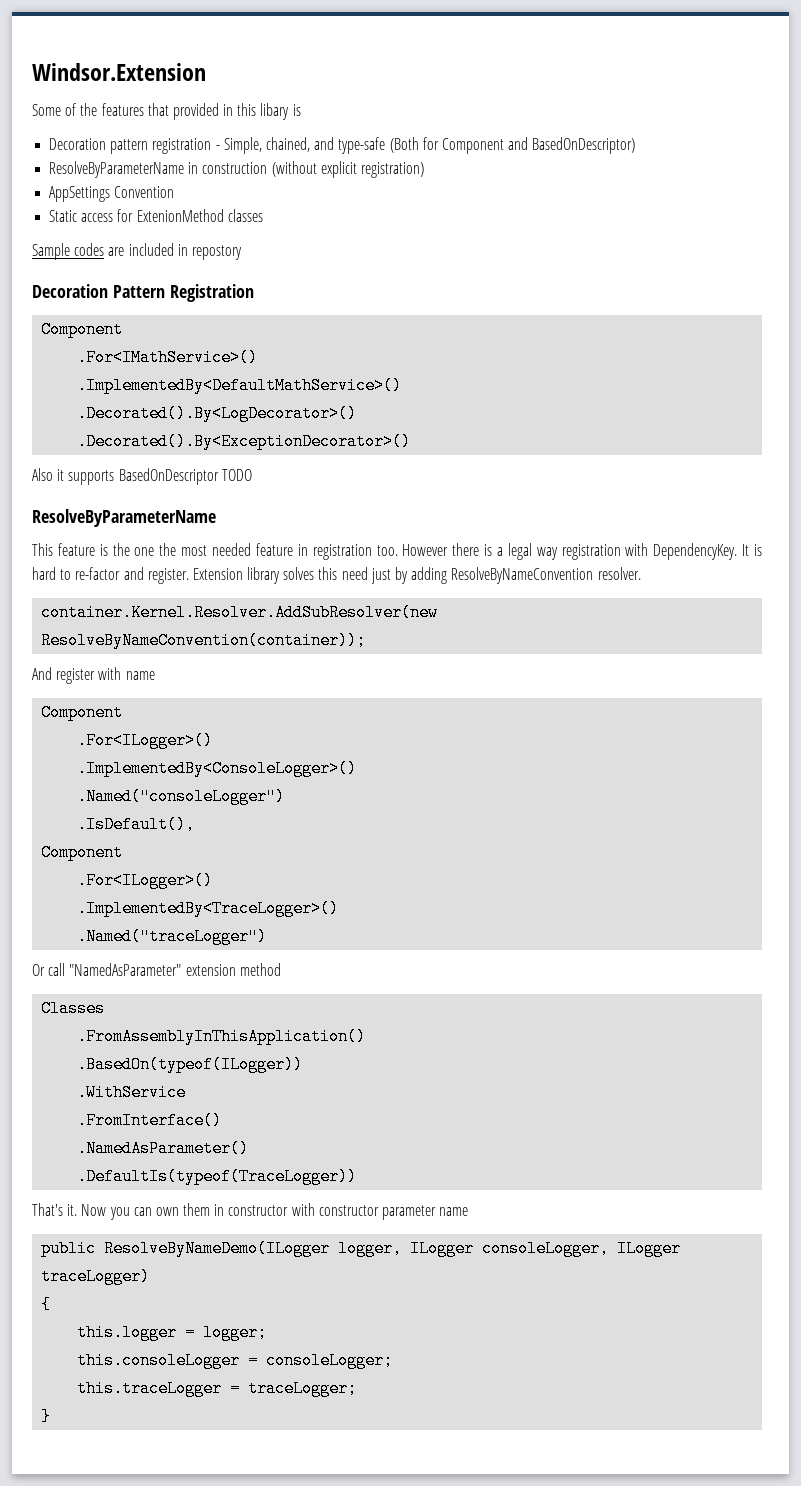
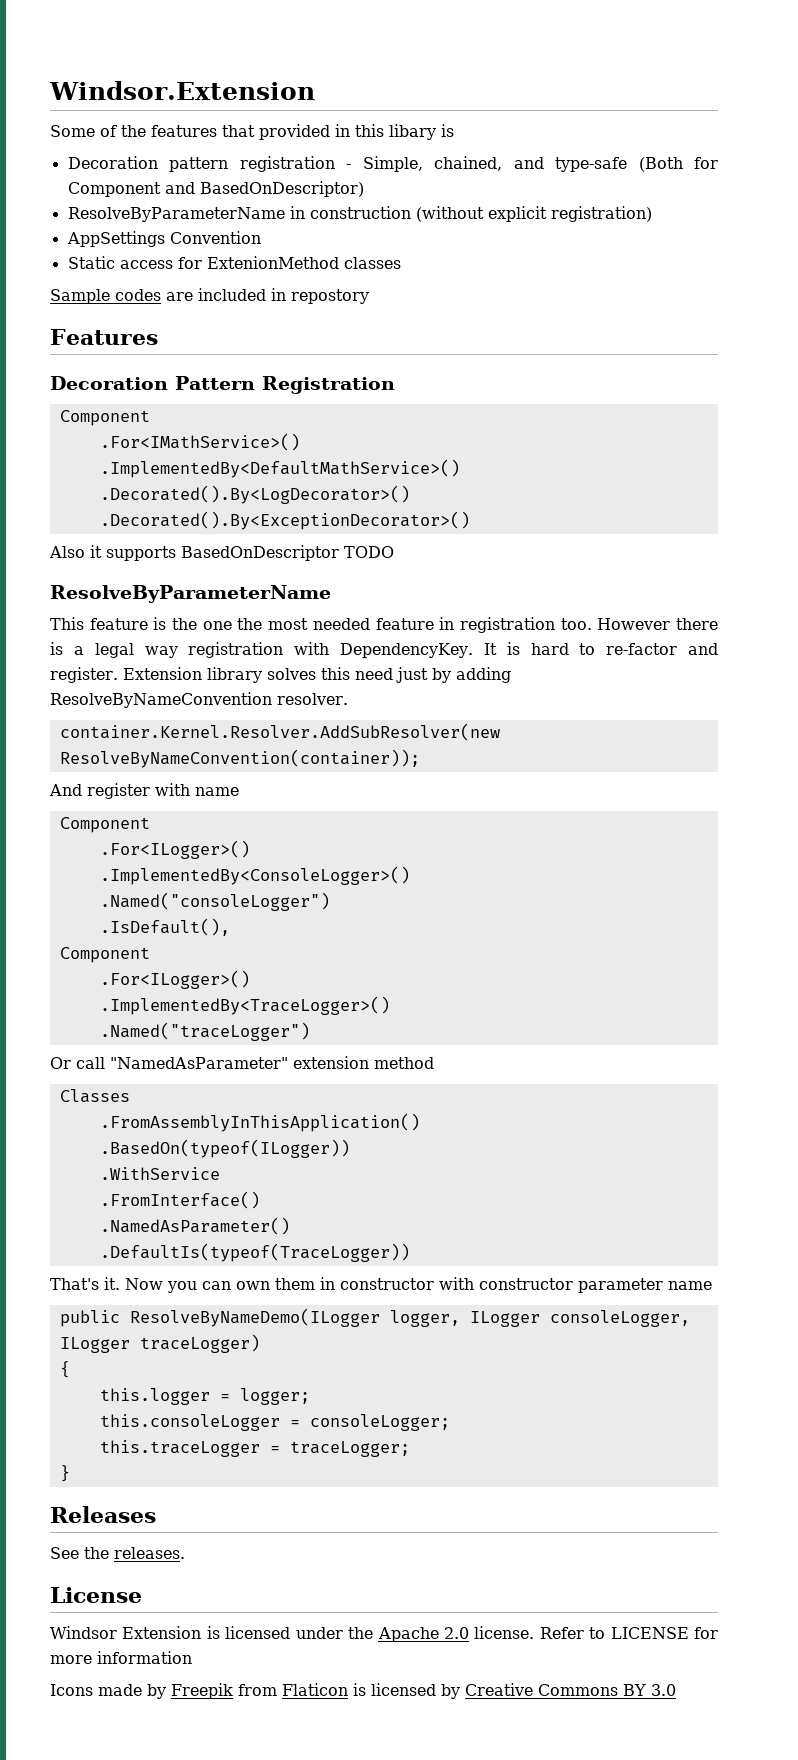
(242, 252) none -> [50,329,158,345] // Features
(52, 1416) none -> [50,1506,156,1523] [50,1547,185,1559] [50,1587,142,1603] [50,1626,718,1642] [50,1651,192,1664] [50,1683,676,1699] // Releases // See the releases. // License // Windsor Extension is licensed under the Apache 2.0 license. Refer to LICENSE for more information // Icons made by Freepik from Flaticon is licensed by Creative Commons BY 3.0

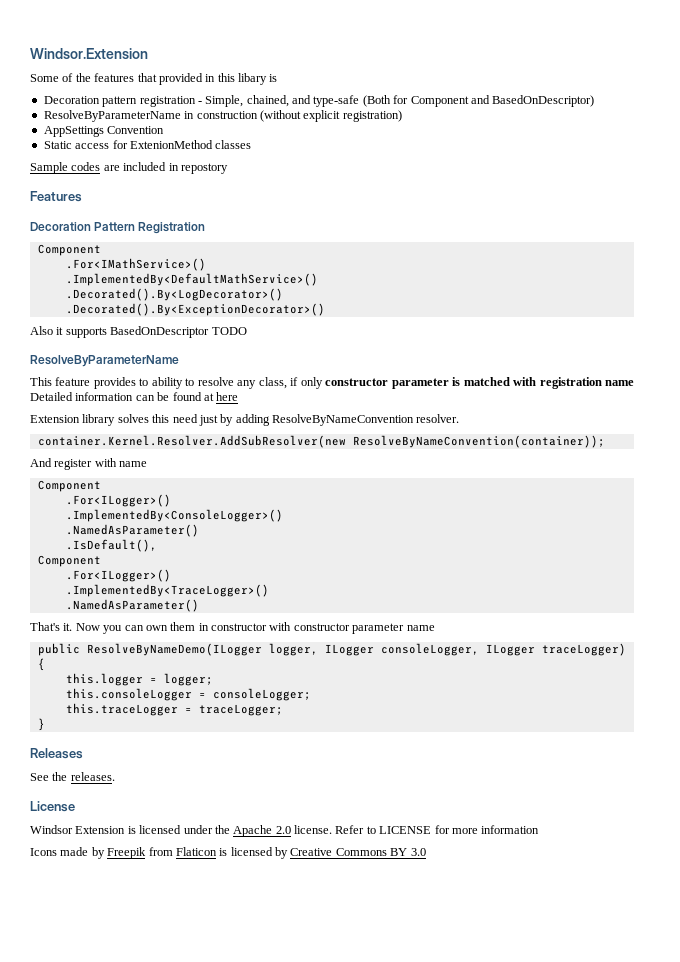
[153,617,718,633] [50,642,718,658] [50,667,118,683] is the one the most needed feature in registration too. However there is a legal way registration with DependencyKey. It is hard to re-factor and register. -> [93,377,635,389] [30,392,239,401] provides to ability to resolve any class, if only constructor parameter is matched with registration name Detailed information can be found at here //
[99,892,330,911] .Named("consoleLogger") -> [65,524,199,537] .NamedAsParameter()
[99,1022,310,1041] [50,1056,434,1069] [59,1089,130,1103] [99,1113,420,1132] [99,1139,350,1158] [99,1167,220,1180] [99,1191,260,1209] [99,1217,290,1235] [99,1243,410,1262] // .Named("traceLogger") // Or call "NamedAsParameter" extension method // Classes // .FromAssemblyInThisApplication() // .BasedOn(typeof(ILogger)) // .WithService // .FromInterface() // .NamedAsParameter() // .DefaultIs(typeof(TraceLogger)) -> [65,599,199,612] // .NamedAsParameter()

